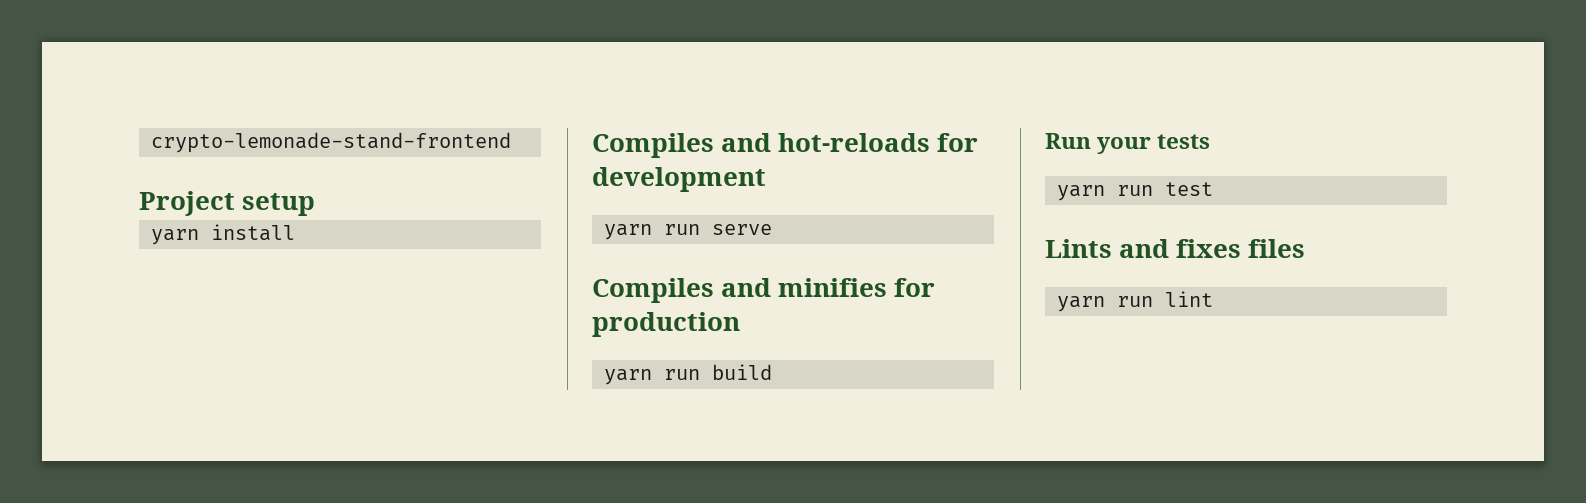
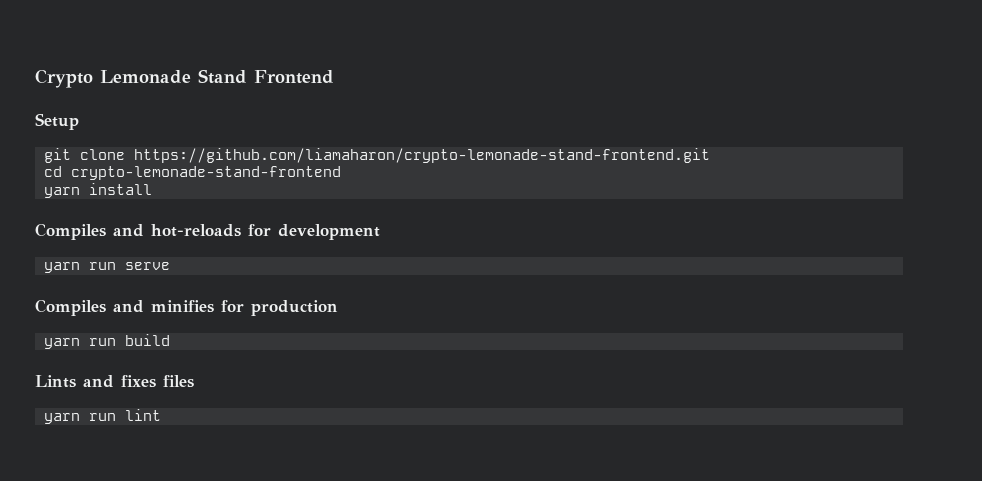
(150, 142) none -> [35,69,334,88] [35,113,79,130] [43,148,710,163] [43,166,62,177] Crypto Lemonade Stand Frontend // Setup // git clone https://github.com/liamaharon/crypto-lemonade-stand-frontend.git // cd
[139,191,316,216] // Project setup -> (341, 173) none
[1045,133,1211,154] [1056,182,1213,201] // Run your tests // yarn run test -> (170, 340) none

